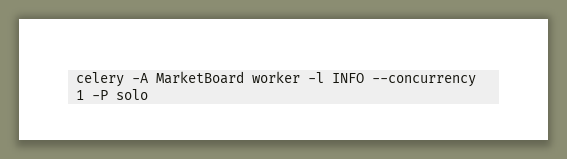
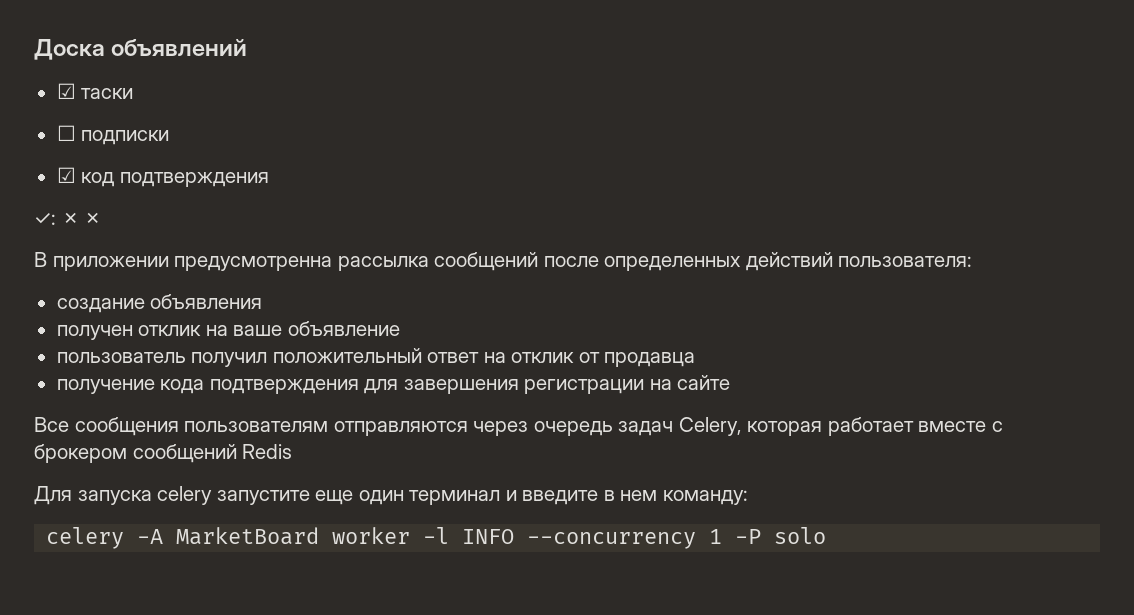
(75, 79) none -> [34,39,248,60] [56,83,134,99] [56,125,170,145] [56,167,269,187] [34,212,102,225] [34,252,973,271] [56,294,263,313] [56,321,400,340] [56,348,696,367] [56,375,731,394] [34,417,1003,436] [34,444,293,463] [34,486,748,505] Доска объявлений // ☑ таски // ☐ подписки // ☑ код подтверждения // ✓: ✗ ✗ // В приложении предусмотренна рассылка сообщений после определенных действий пользователя: // создание объявления // получен отклик на ваше объявление // пользователь получил положительный ответ на отклик от продавца // получение кода подтверждения для завершения регистрации на сайте // Все сообщения пользователям отправляются через очередь задач Celery, которая работает вместе с брокером сообщений Redis // Для запуска celery запустите еще один терминал и введите в нем команду: //

